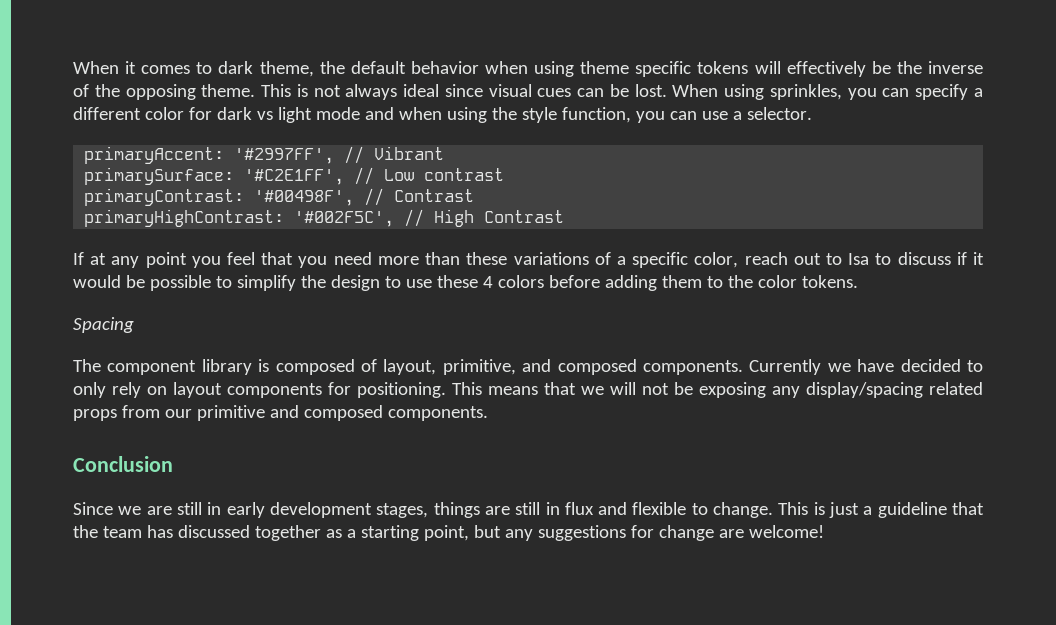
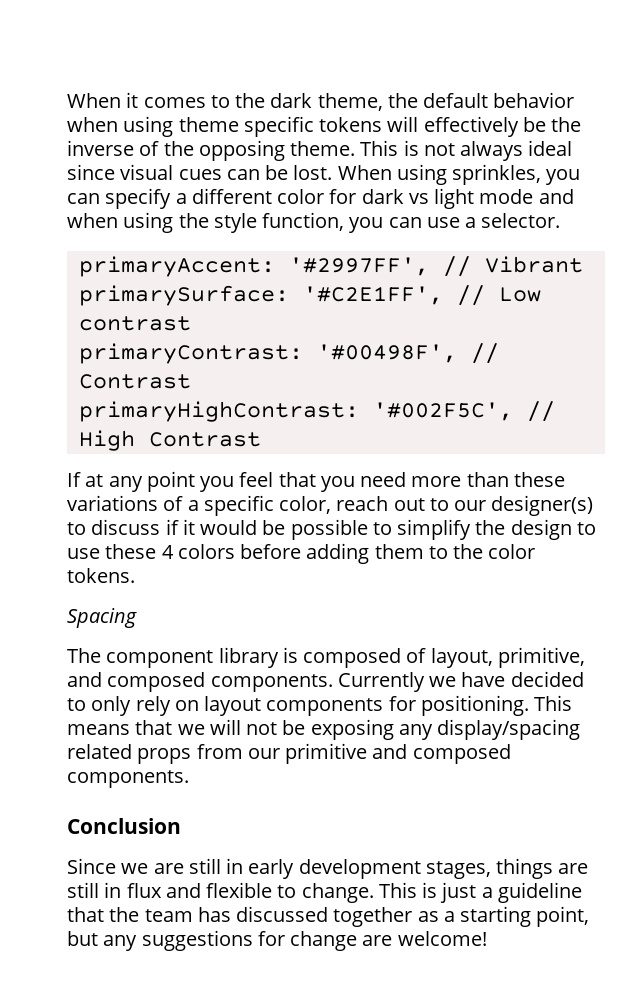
(213, 68) none -> [235,93,266,108] the
[848,253,870,265] Isa -> [454,495,594,516] our designer(s)

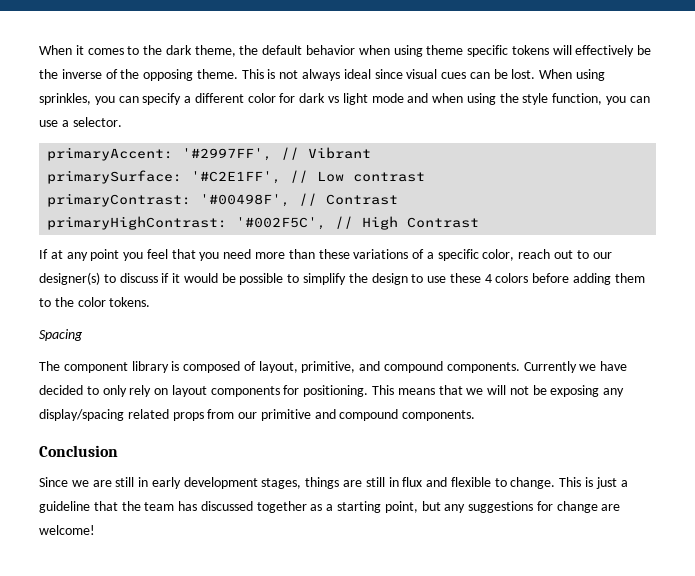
[107,672,206,692] composed -> [384,361,444,373] compound
[412,744,511,764] composed -> [339,409,399,421] compound

